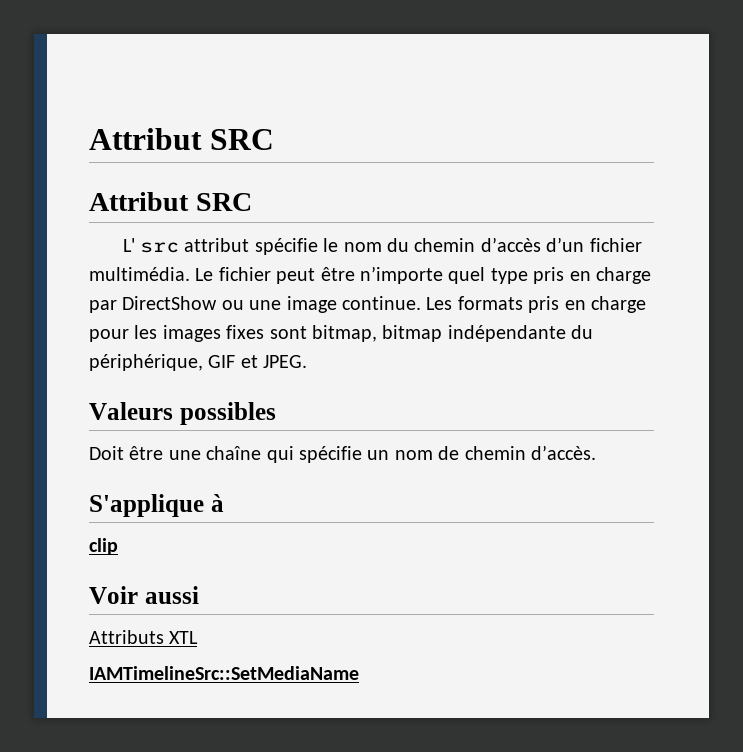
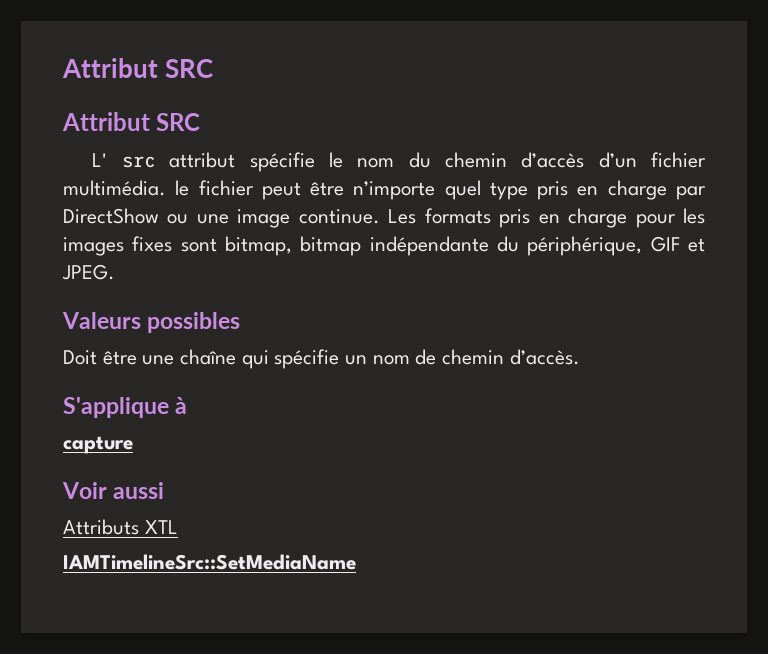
[195,268,214,281] Le -> [175,180,190,196] le
[89,538,118,555] clip -> [63,436,133,454] capture

